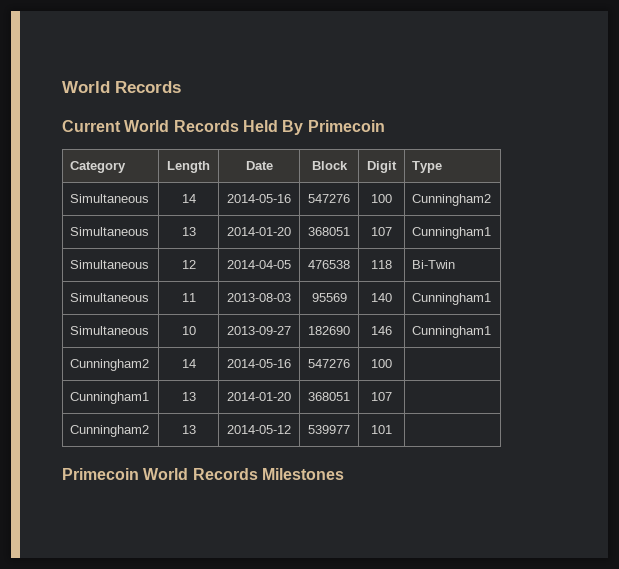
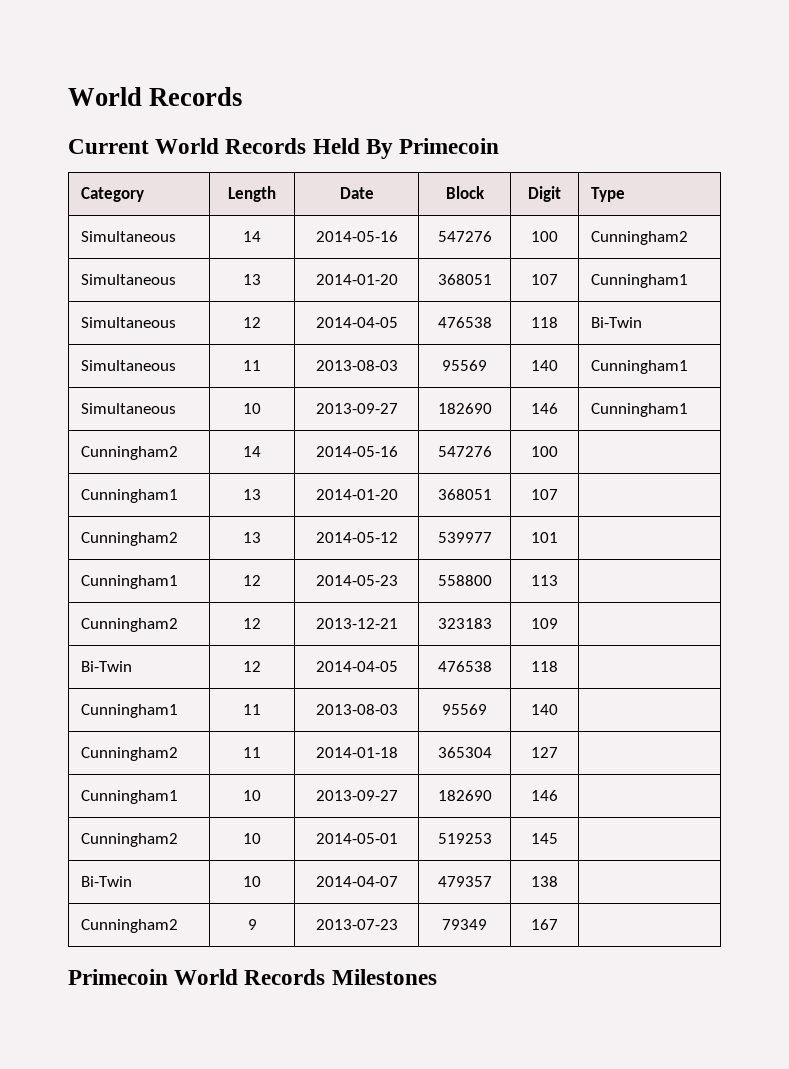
(392, 429) none -> [80,575,178,589] [243,575,261,586] [315,575,398,586] [437,575,492,586] [531,575,558,586] [80,618,178,632] [243,618,261,629] [315,618,398,629] [437,618,492,629] [531,618,558,629] [80,661,132,672] [243,661,261,672] [315,661,398,672] [437,661,492,672] [531,661,558,672] [80,704,178,718] [243,704,261,715] [315,704,398,715] [442,704,487,715] [531,704,558,715] [80,747,178,761] [243,747,261,758] [315,747,398,758] [437,747,492,758] [531,747,558,758] [80,790,178,804] [243,790,261,801] [315,790,398,801] [437,790,492,801] [531,790,558,801] [80,833,178,847] [243,833,261,844] [315,833,398,844] [437,833,492,844] [531,833,558,844] [80,876,132,887] [243,876,261,887] [315,876,398,887] [437,876,492,887] [531,876,558,887] [80,919,178,933] [247,919,257,930] [315,919,398,930] [442,919,487,930] [531,919,558,930] // Cunningham1 | 12 | 2014-05-23 | 558800 | 113 | // Cunningham2 | 12 | 2013-12-21 | 323183 | 109 | // Bi-Twin | 12 | 2014-04-05 | 476538 | 118 | // Cunningham1 | 11 | 2013-08-03 | 95569 | 140 | // Cunningham2 | 11 | 2014-01-18 | 365304 | 127 | // Cunningham1 | 10 | 2013-09-27 | 182690 | 146 | // Cunningham2 | 10 | 2014-05-01 | 519253 | 145 | // Bi-Twin | 10 | 2014-04-07 | 479357 | 138 | // Cunningham2 | 9 | 2013-07-23 | 79349 | 167 |

